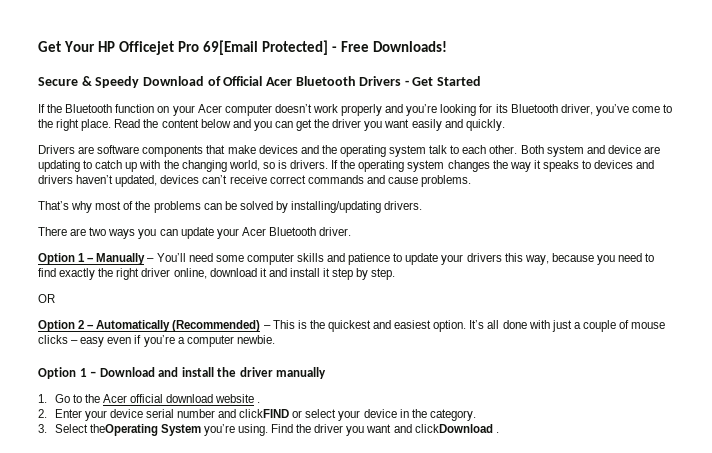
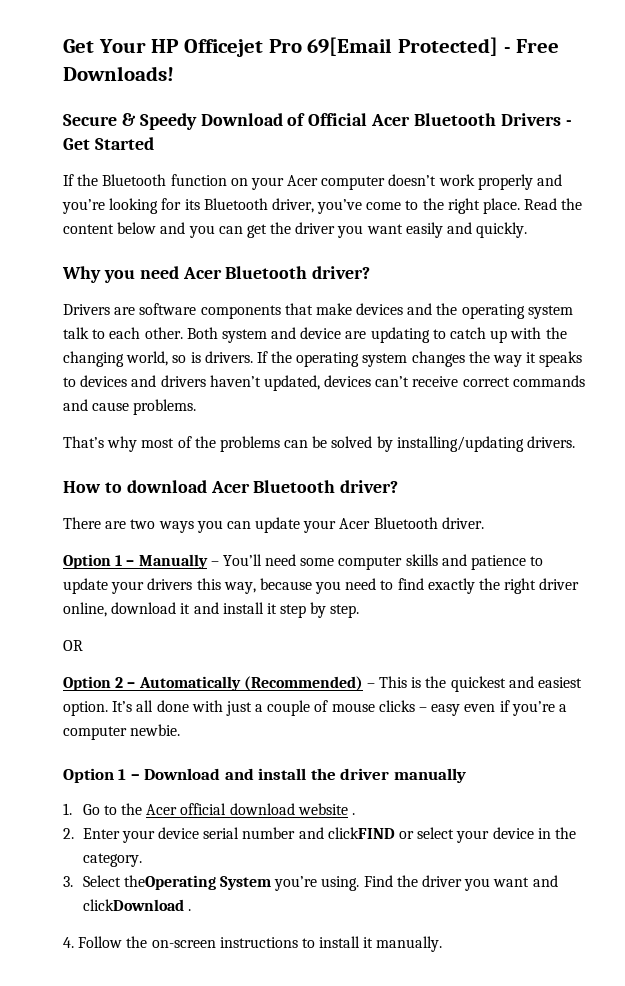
(505, 125) none -> [62,266,371,283] // Why you need Acer Bluetooth driver?
(423, 205) none -> [63,480,399,493] // How to download Acer Bluetooth driver?
(499, 432) none -> [63,936,443,952] // 4. Follow the on-screen instructions to install it manually.

